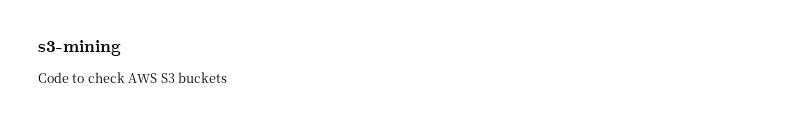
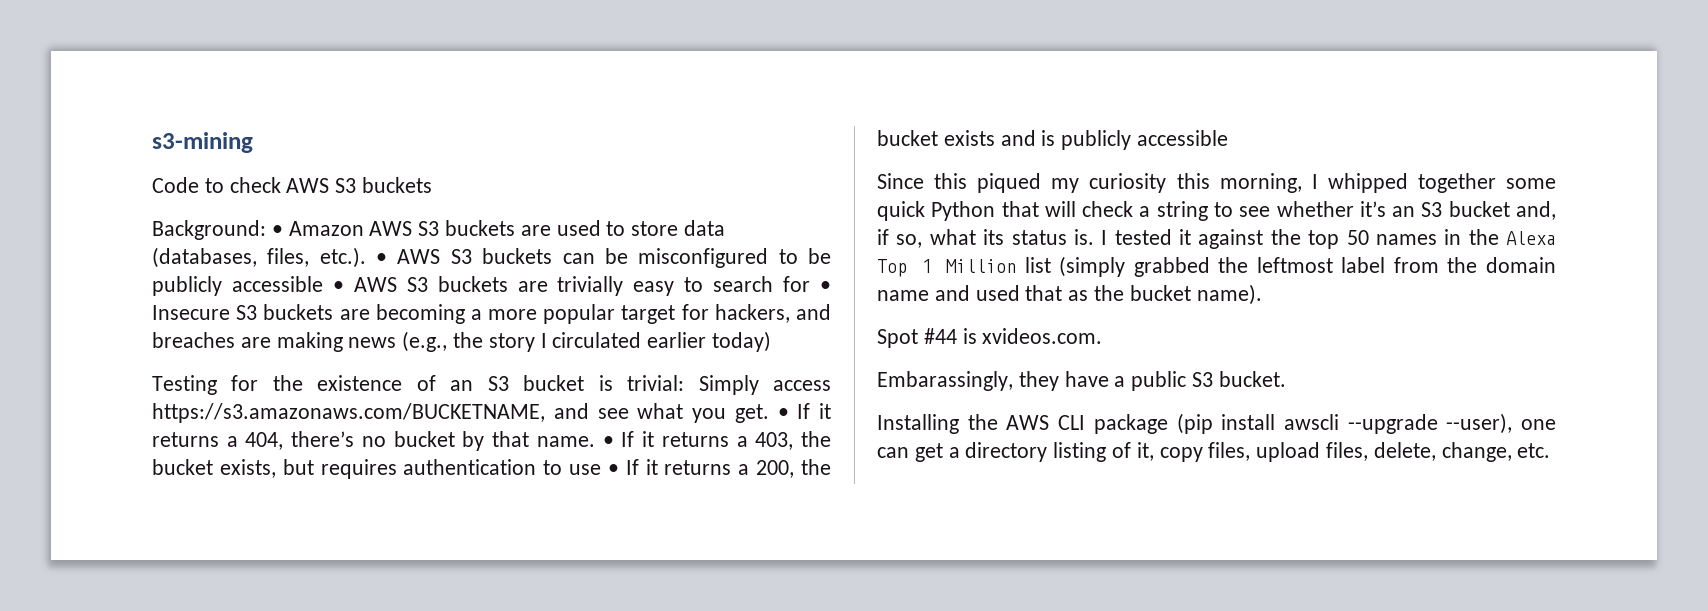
(227, 77) none -> [152,220,726,240] [152,247,832,268] [152,276,831,296] [152,304,831,324] [152,331,772,352] [152,375,831,395] [152,403,831,423] [152,431,832,451] [152,459,831,479] [877,130,1229,150] [877,173,1556,193] [877,201,1556,221] [877,229,1556,249] [877,256,1556,277] [877,284,1262,305] [877,328,1103,348] [877,371,1286,391] [877,413,1556,434] [877,442,1551,462] // Background: • Amazon AWS S3 buckets are used to store data (databases, files, etc.). • AWS S3 buckets can be misconfigured to be publicly accessible • AWS S3 buckets are trivially easy to search for • Insecure S3 buckets are becoming a more popular target for hackers, and breaches are making news (e.g., the story I circulated earlier today) // Testing for the existence of an S3 bucket is trivial: Simply access https://s3.amazonaws.com/BUCKETNAME, and see what you get. • If it returns a 404, there’s no bucket by that name. • If it returns a 403, the bucket exists, but requires authentication to use • If it returns a 200, the bucket exists and is publicly accessible // Since this piqued my curiosity this morning, I whipped together some quick Python that will check a string to see whether it’s an S3 bucket and, if so, what its status is. I tested it against the top 50 names in the Alexa Top 1 Million list (simply grabbed the leftmost label from the domain name and used that as the bucket name). // Spot #44 is xvideos.com. // Embarassingly, they have a public S3 bucket. // Installing the AWS CLI package (pip install awscli --upgrade --user), one can get a directory listing of it, copy files, upload files, delete, change, etc.

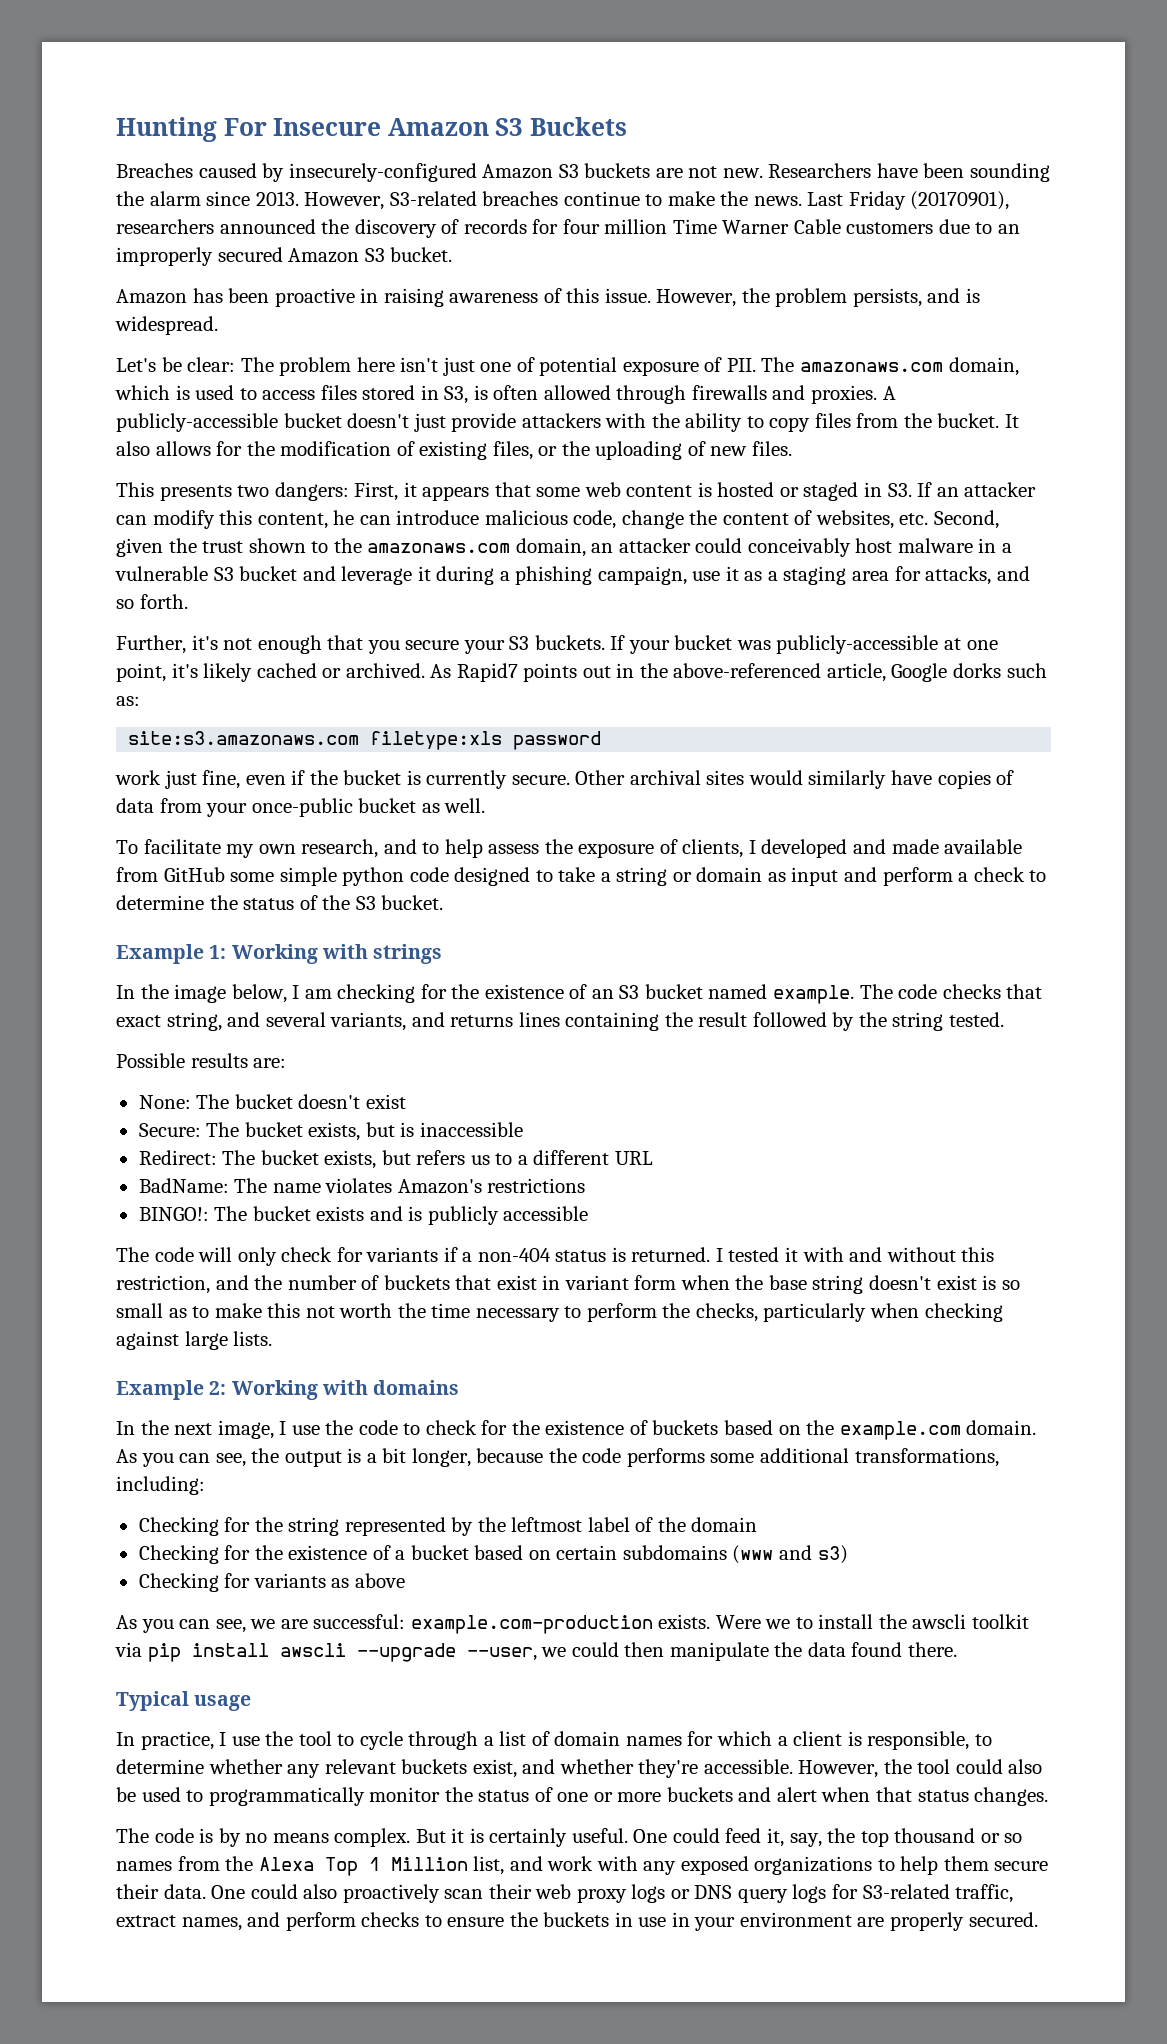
[152,132,253,153] [152,177,433,193] [152,220,726,240] [152,247,832,268] [152,276,831,296] [152,304,831,324] [152,331,772,352] [152,375,217,395] s3-mining // Code to check AWS S3 buckets // Background: • Amazon AWS S3 buckets are used to store data (databases, files, etc.). • AWS S3 buckets can be misconfigured to be publicly accessible • AWS S3 buckets are trivially easy to search for • Insecure S3 buckets are becoming a more popular target for hackers, and breaches are making news (e.g., the story I circulated earlier today) // Testing -> [116,117,628,142] [116,163,1050,182] [116,191,1010,210] [116,219,1021,238] [116,247,453,266] [116,288,981,307] [115,316,218,335] [116,357,1019,376] [115,385,896,404] [116,413,1020,432] [116,441,792,460] [116,482,1037,501] [116,510,1000,529] [116,538,1013,557] [115,566,1030,585] [116,594,188,609] [116,635,998,654] [116,663,1047,682] [116,696,140,706] [128,731,602,750] [115,770,1015,789] [116,798,486,817] [116,839,1023,858] [116,867,1047,886] [116,895,444,910] [116,944,443,964] [116,984,416,1003] Hunting For Insecure Amazon S3 Buckets // Breaches caused by insecurely-configured Amazon S3 buckets are not new. Researchers have been sounding the alarm since 2013. However, S3-related breaches continue to make the news. Last Friday (20170901), researchers announced the discovery of records for four million Time Warner Cable customers due to an improperly secured Amazon S3 bucket. // Amazon has been proactive in raising awareness of this issue. However, the problem persists, and is widespread. // Let's be clear: The problem here isn't just one of potential exposure of PII. The amazonaws.com domain, which is used to access files stored in S3, is often allowed through firewalls and proxies. A publicly-accessible bucket doesn't just provide attackers with the ability to copy files from the bucket. It also allows for the modification of existing files, or the uploading of new files. // This presents two dangers: First, it appears that some web content is hosted or staged in S3. If an attacker can modify this content, he can introduce malicious code, change the content of websites, etc. Second, given the trust shown to the amazonaws.com domain, an attacker could conceivably host malware in a vulnerable S3 bucket and leverage it during a phishing campaign, use it as a staging area for attacks, and so forth. // Further, it's not enough that you secure your S3 buckets. If your bucket was publicly-accessible at one point, it's likely cached or archived. As Rapid7 points out in the above-referenced article, Google dorks such as: // site:s3.amazonaws.com filetype:xls password // work just fine, even if the bucket is currently secure. Other archival sites would similarly have copies of data from your once-public bucket as well. // To facilitate my own research, and to help assess the exposure of clients, I developed and made available from GitHub some simple python code designed to take a string or domain as input and perform a check to determine the status of the S3 bucket. // Example 1: Working with strings // In the image below, I am checking
[598,375,831,395] [152,403,831,423] [152,431,832,451] [152,459,831,479] is trivial: Simply access https://s3.amazonaws.com/BUCKETNAME, and see what you get. • If it returns a 404, there’s no bucket by that name. • If it returns a 403, the bucket exists, but requires authentication to use • If it returns a 200, the -> [708,984,1043,1004] [116,1012,1005,1031] [116,1053,287,1068] [138,1094,406,1109] [138,1122,523,1141] [138,1150,653,1169] [138,1178,586,1194] [138,1206,248,1221] named example. The code checks that exact string, and several variants, and returns lines containing the result followed by the string tested. // Possible results are: // None: The bucket doesn't exist // Secure: The bucket exists, but is inaccessible // Redirect: The bucket exists, but refers us to a different URL // BadName: The name violates Amazon's restrictions // BINGO!: The
[877,173,1556,193] [877,201,1556,221] [877,229,1462,249] Since this piqued my curiosity this morning, I whipped together some quick Python that will check a string to see whether it’s an S3 bucket and, if so, what its status is. I tested it against the top 50 names in -> [116,1247,995,1266] [116,1275,1020,1294] [116,1303,1003,1322] [116,1331,273,1350] [116,1380,460,1400] [116,1420,1037,1440] [116,1448,999,1467] [116,1476,205,1495] [138,1517,758,1536] [138,1545,848,1564] [138,1573,405,1592] [116,1614,1030,1634] [115,1642,957,1662] [116,1691,252,1711] [116,1731,992,1750] [116,1759,1043,1778] [116,1787,1049,1806] [116,1828,1023,1847] [116,1856,220,1871] The code will only check for variants if a non-404 status is returned. I tested it with and without this restriction, and the number of buckets that exist in variant form when the base string doesn't exist is so small as to make this not worth the time necessary to perform the checks, particularly when checking against large lists. // Example 2: Working with domains // In the next image, I use the code to check for the existence of buckets based on the example.com domain. As you can see, the output is a bit longer, because the code performs some additional transformations, including: // Checking for the string represented by the leftmost label of the domain // Checking for the existence of a bucket based on certain subdomains (www and s3) // Checking for variants as above // As you can see, we are successful: example.com-production exists. Were we to install the awscli toolkit via pip install awscli --upgrade --user, we could then manipulate the data found there. // Typical usage // In practice, I use the tool to cycle through a list of domain names for which a client is responsible, to determine whether any relevant buckets exist, and whether they're accessible. However, the tool could also be used to programmatically monitor the status of one or more buckets and alert when that status changes. // The code is by no means complex. But it is certainly useful. One could feed it, say, the top thousand or so names from
[1024,256,1556,277] [877,284,1262,305] [877,328,1103,348] [877,371,1286,391] [877,413,1556,434] [877,442,1551,462] list (simply grabbed the leftmost label from the domain name and used that as the bucket name). // Spot #44 is xvideos.com. // Embarassingly, they have a public S3 bucket. // Installing the AWS CLI package (pip install awscli --upgrade --user), one can get a directory listing of it, copy files, upload files, delete, change, etc. -> [473,1856,1049,1875] [116,1884,1014,1903] [116,1912,1038,1931] list, and work with any exposed organizations to help them secure their data. One could also proactively scan their web proxy logs or DNS query logs for S3-related traffic, extract names, and perform checks to ensure the buckets in use in your environment are properly secured.

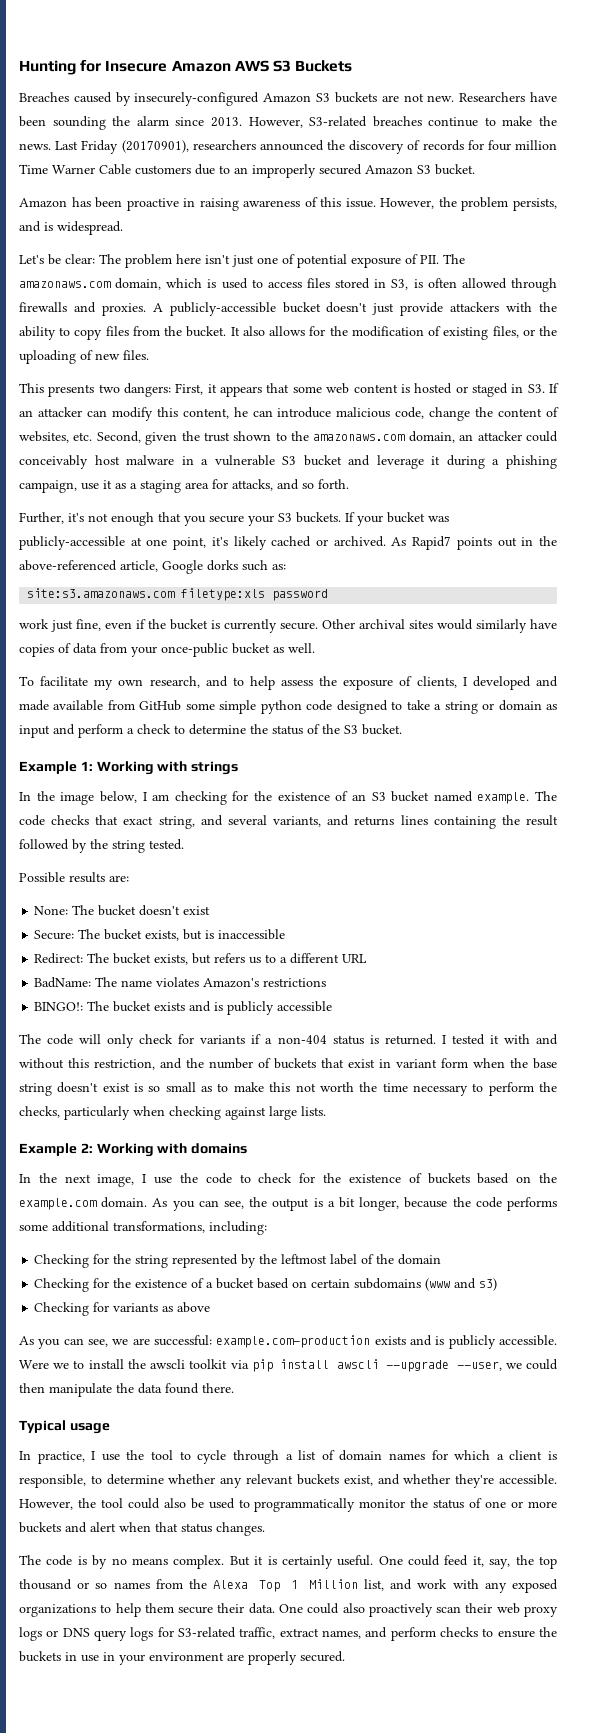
[223,118,267,136] For -> [80,60,102,72] for
(489, 127) none -> [234,60,269,72] AWS
[658,1614,711,1629] exists. -> [374,1335,557,1349] exists and is publicly accessible.

